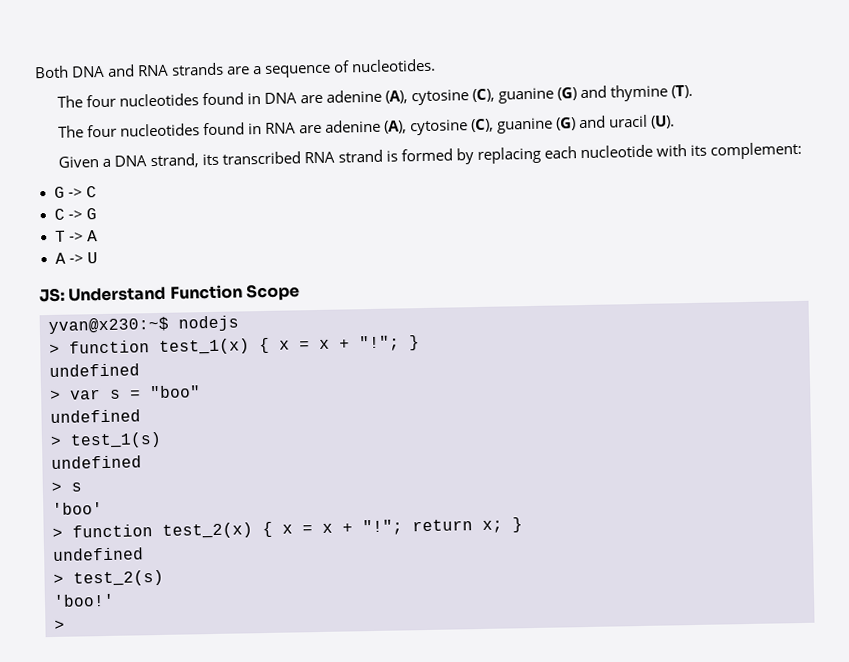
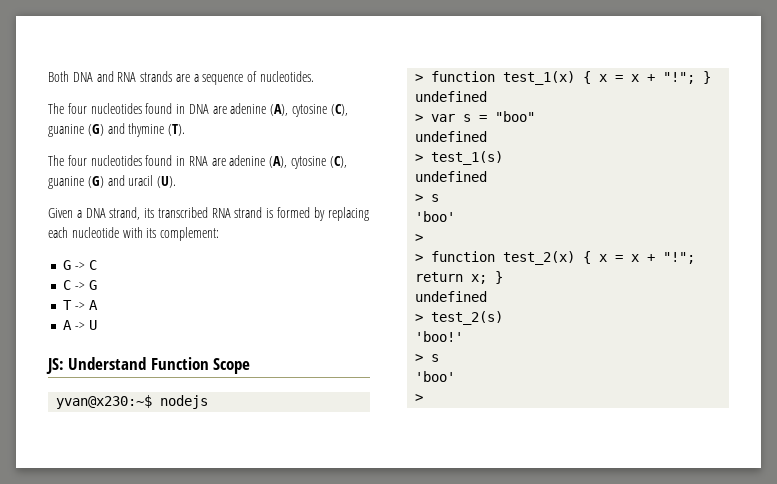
(63, 532) none -> [415,254,424,262] // >
(115, 600) none -> [415,354,440,362] [415,371,456,382] // > s // 'boo'

